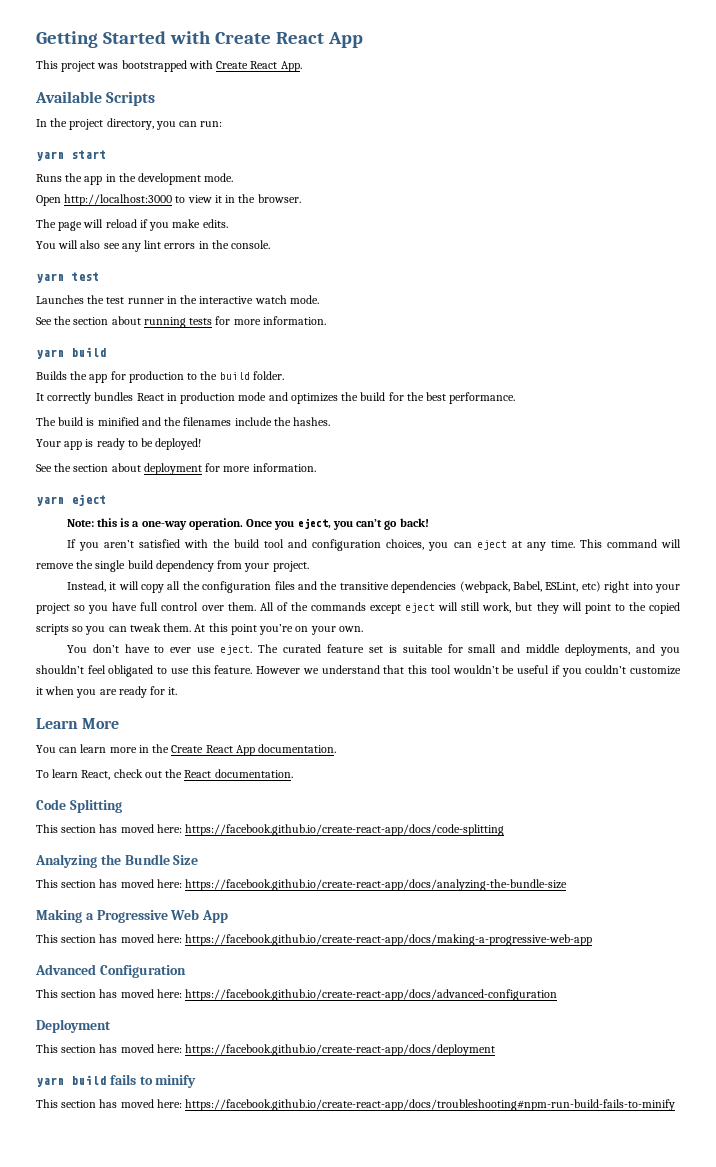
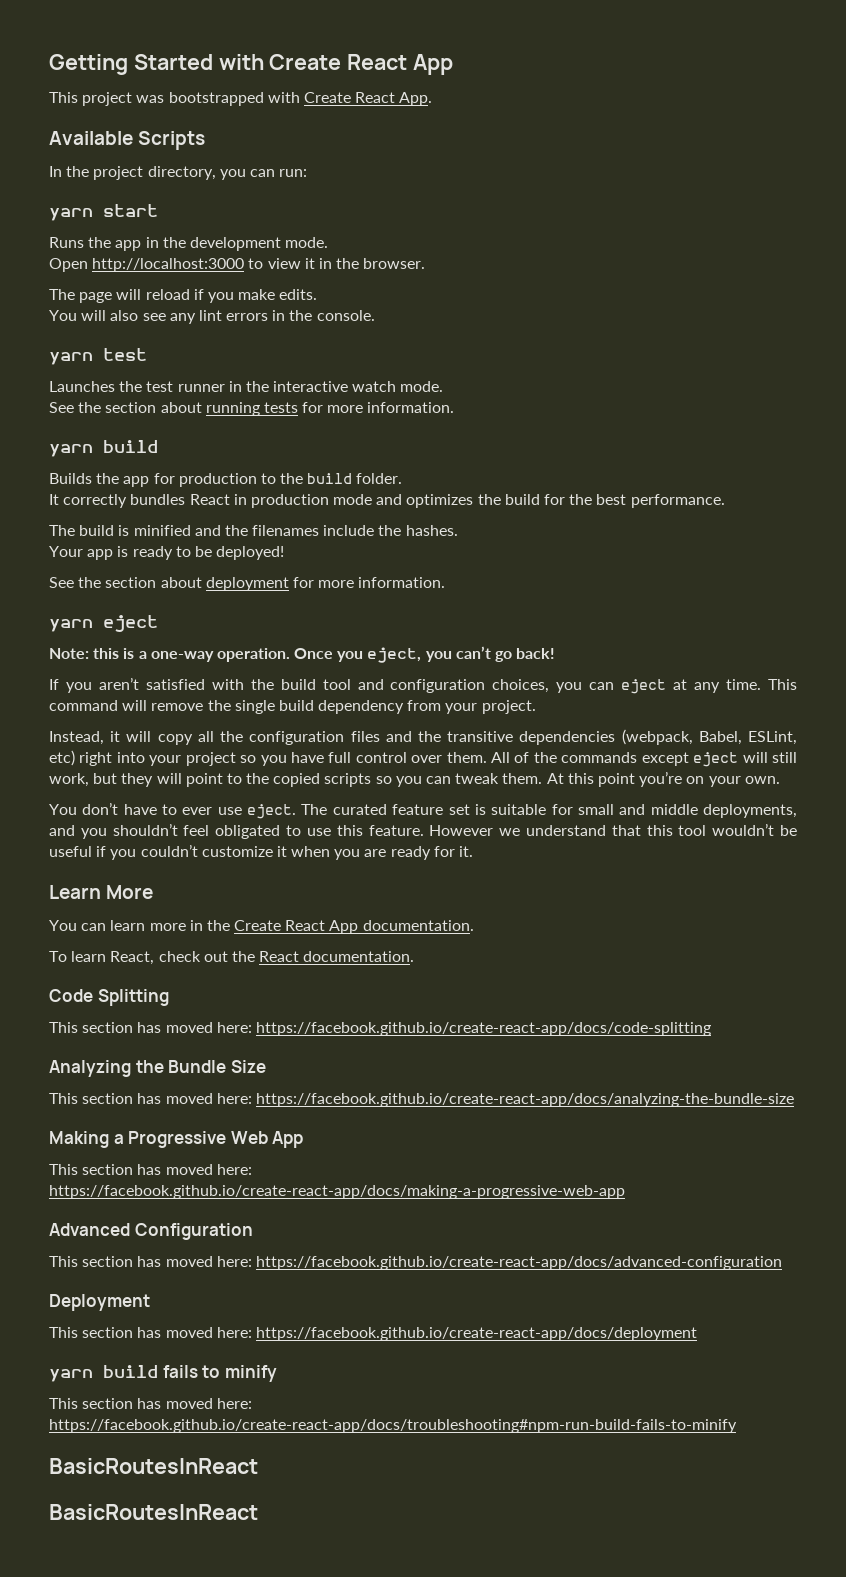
(676, 1105) none -> [49,1458,258,1474] [49,1504,258,1520] // BasicRoutesInReact // BasicRoutesInReact

